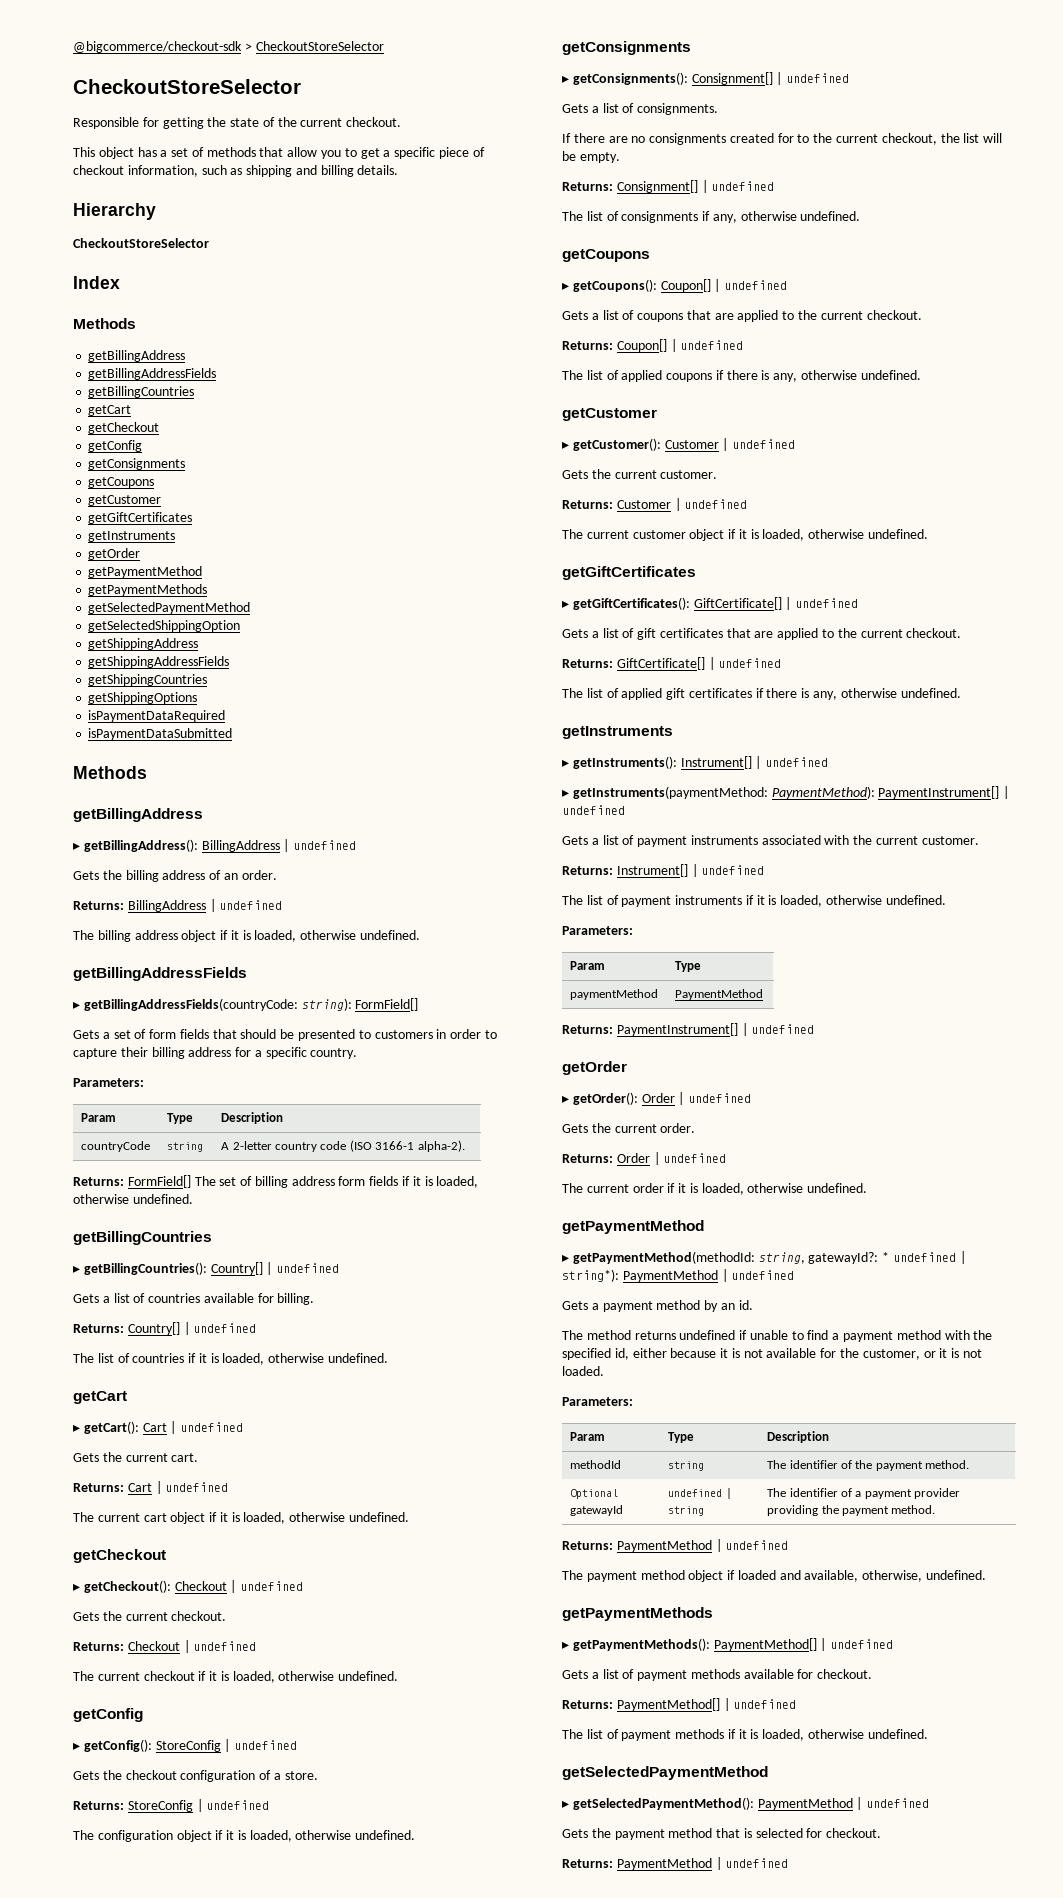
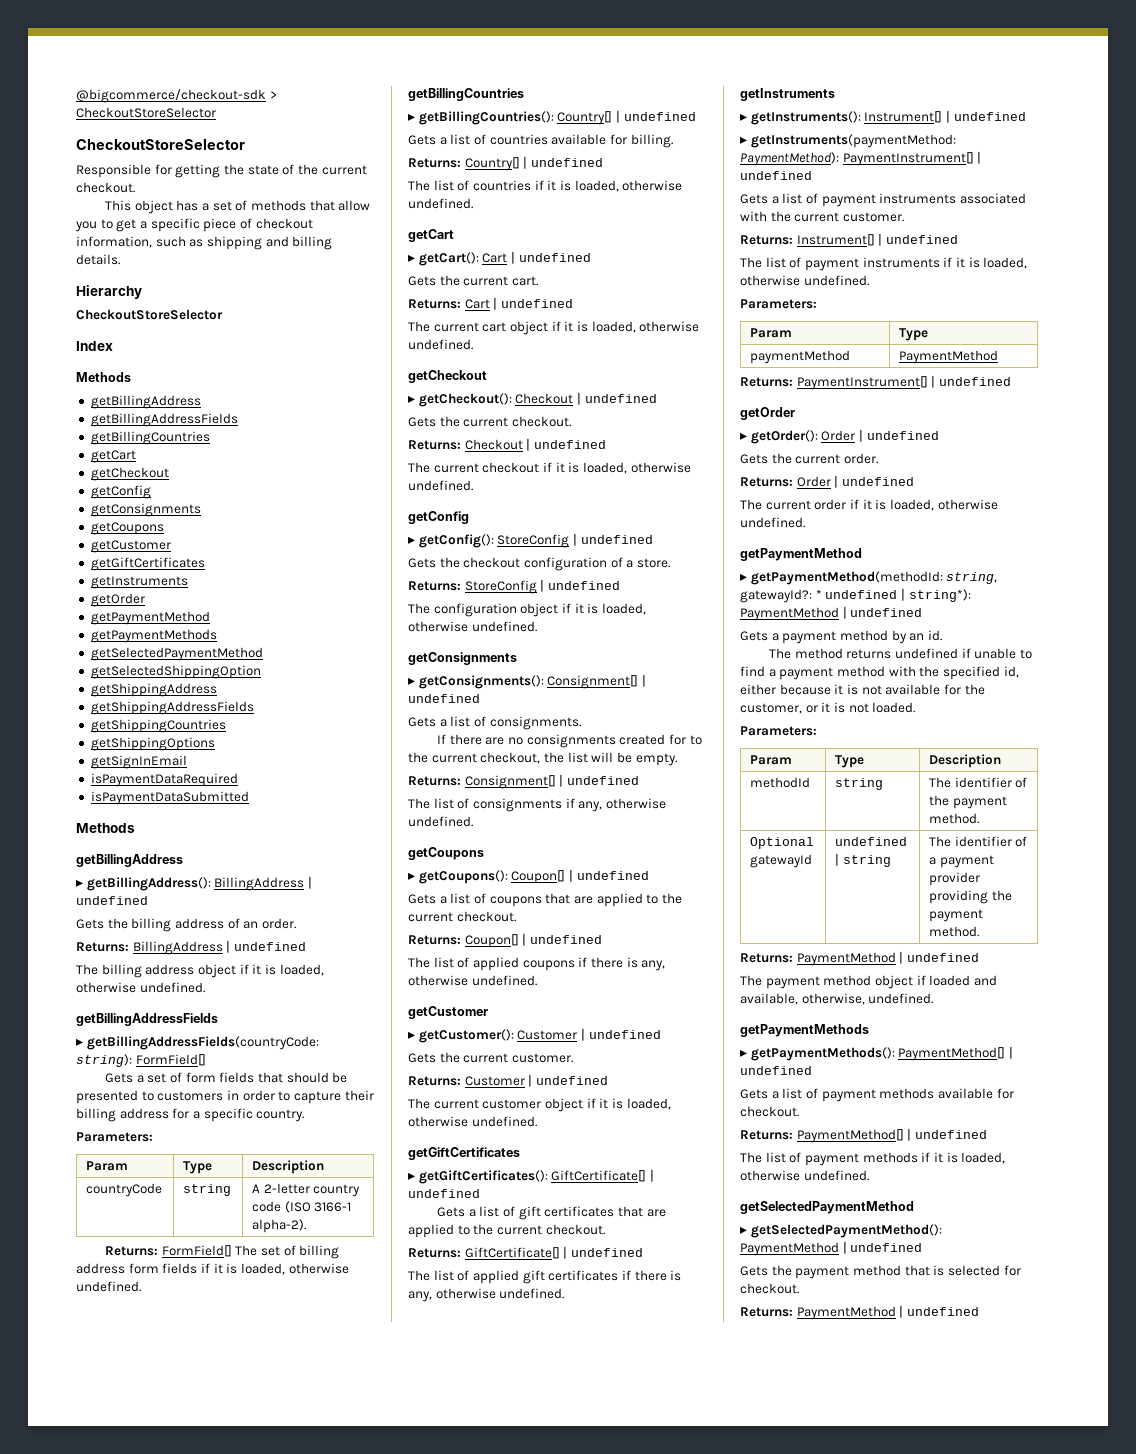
(198, 698) none -> [90,755,187,769] // getSignInEmail

